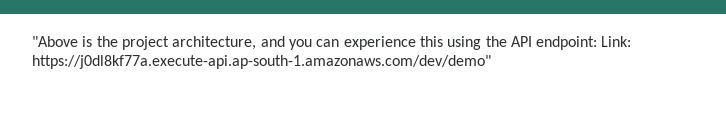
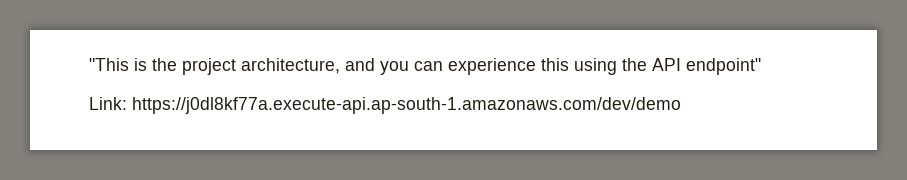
[32,36,78,47] "Above -> [89,58,129,71] "This
[536,36,632,50] [32,55,491,69] endpoint: Link: https://j0dl8kf77a.execute-api.ap-south-1.amazonaws.com/dev/demo" -> [686,58,761,75] [89,97,681,114] endpoint" // Link: https://j0dl8kf77a.execute-api.ap-south-1.amazonaws.com/dev/demo

